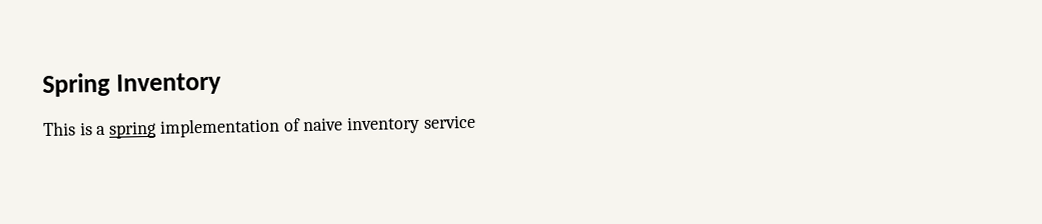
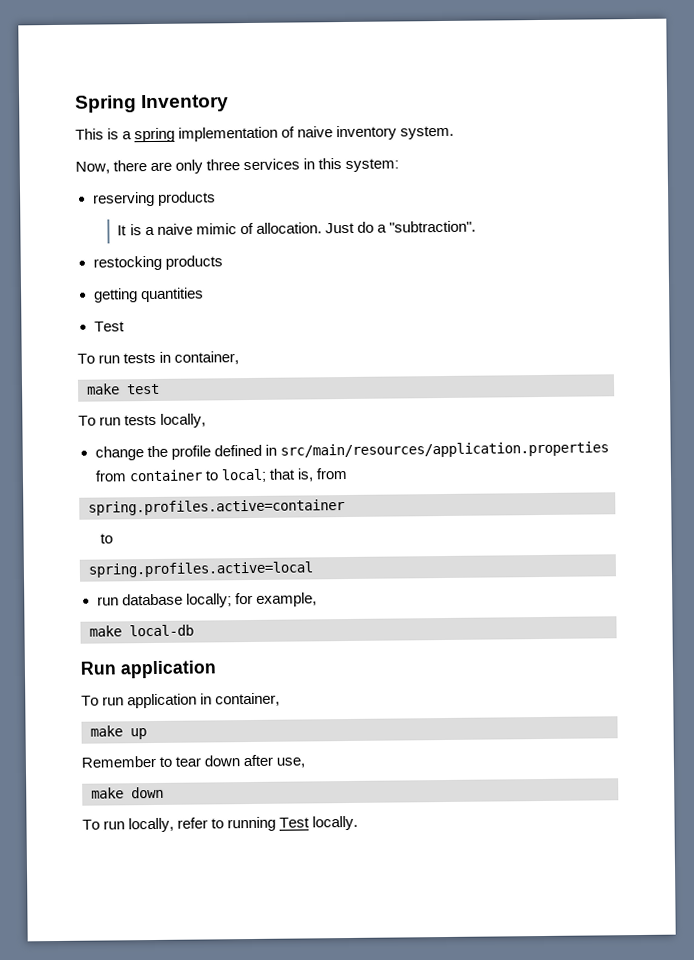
[423,114,476,129] service -> [400,125,455,140] [75,158,400,174] [92,191,216,207] [117,220,476,236] [92,255,223,271] [93,287,204,303] [93,321,125,332] [77,351,240,365] [86,383,160,395] [78,413,207,428] [94,441,609,461] [94,468,347,483] [88,499,345,516] [99,533,113,544] [88,561,313,578] [96,592,317,608] [89,624,194,637] [80,660,217,679] [81,692,281,709] [90,725,147,740] [81,754,306,768] [91,786,164,799] [82,815,359,833] system. // Now, there are only three services in this system: // reserving products // It is a naive mimic of allocation. Just do a "subtraction". // restocking products // getting quantities // Test // To run tests in container, // make test // To run tests locally, // change the profile defined in src/main/resources/application.properties from container to local; that is, from // spring.profiles.active=container // to // spring.profiles.active=local // run database locally; for example, // make local-db // Run application // To run application in container, // make up // Remember to tear down after use, // make down // To run locally, refer to running Test locally.

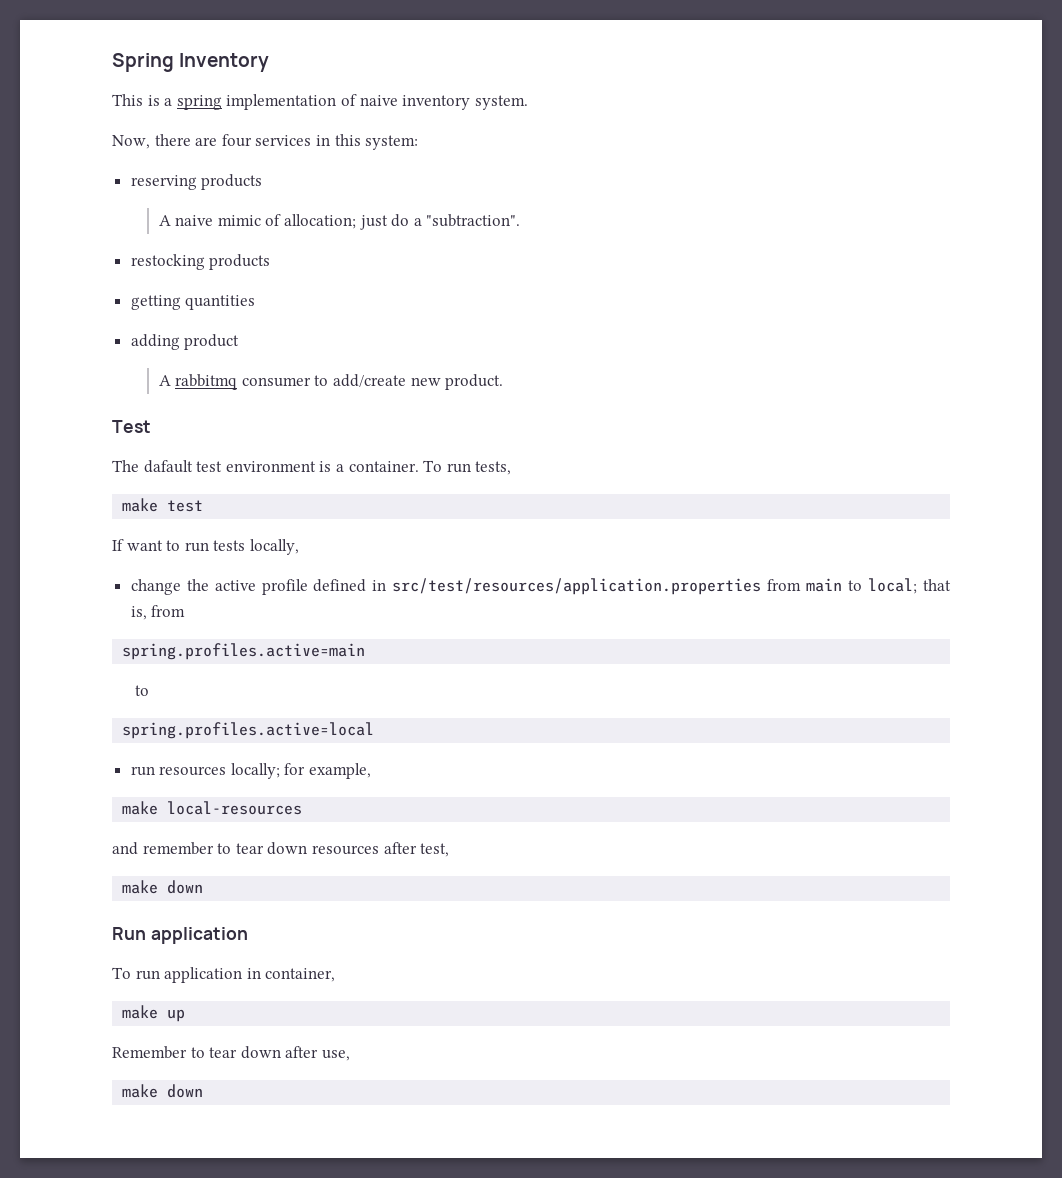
[175,159,241,174] only three -> [221,134,252,147] four
[117,224,155,236] It is a -> [158,215,171,226] A
[255,222,355,234] allocation. Just -> [284,214,388,230] allocation; just
[93,321,125,332] [77,351,240,365] Test // To run tests in container, -> [130,334,240,350] [158,374,504,390] [112,420,151,433] [112,460,512,475] adding product // A rabbitmq consumer to add/create new product. // Test // The dafault test environment is a container. To run tests,
[78,415,96,426] To -> [112,539,181,551] If want to
(168, 451) none -> [214,580,256,591] active
[279,441,609,459] [94,469,202,482] src/main/resources/application.properties from container -> [392,578,843,595] src/test/resources/application.properties from main
[88,499,345,516] spring.profiles.active=container -> [122,643,366,660] spring.profiles.active=main
[121,593,183,606] database -> [159,766,227,776] resources
[129,624,194,637] local-db -> [167,801,303,815] [112,842,450,857] [122,880,204,894] local-resources // and remember to tear down resources after test, // make down
[82,815,359,833] // To run locally, refer to running Test locally. -> (204, 1091) none

